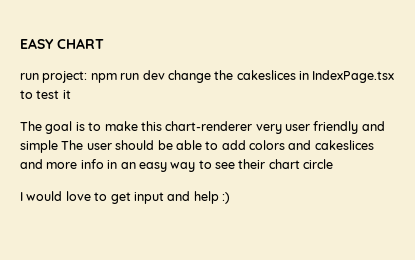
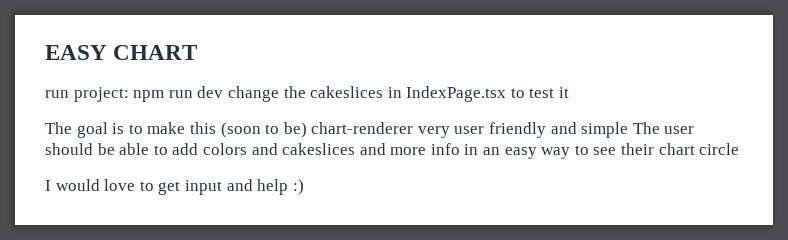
(162, 126) none -> [220,122,307,138] (soon to be)

